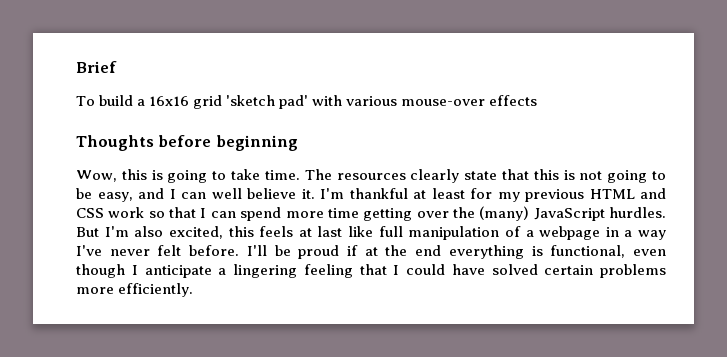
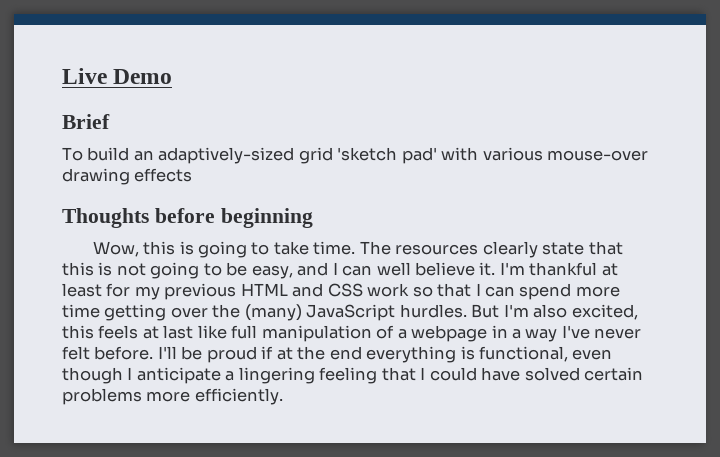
(76, 67) none -> [62,68,173,84] Live Demo //
[137,96,190,106] a 16x16 -> [133,147,295,164] an adaptively-sized
(486, 102) none -> [62,168,130,185] drawing

